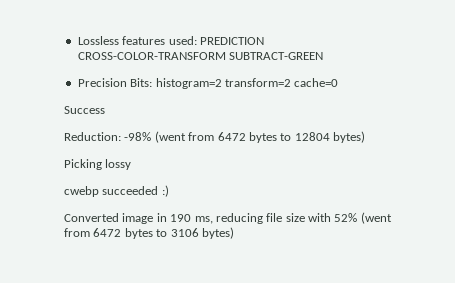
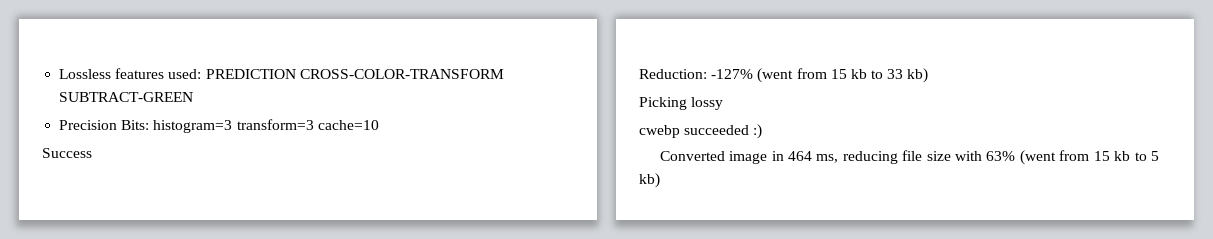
[155,78,339,89] histogram=2 transform=2 cache=0 -> [153,119,379,133] histogram=3 transform=3 cache=10
[124,131,365,143] -98% (went from 6472 bytes to 12804 bytes) -> [711,68,929,83] -127% (went from 15 kb to 33 kb)
[170,214,192,222] 190 -> [787,151,812,161] 464
[334,212,392,224] [64,227,234,239] 52% (went from 6472 bytes to 3106 bytes) -> [986,150,1159,165] [639,173,660,188] 63% (went from 15 kb to 5 kb)

